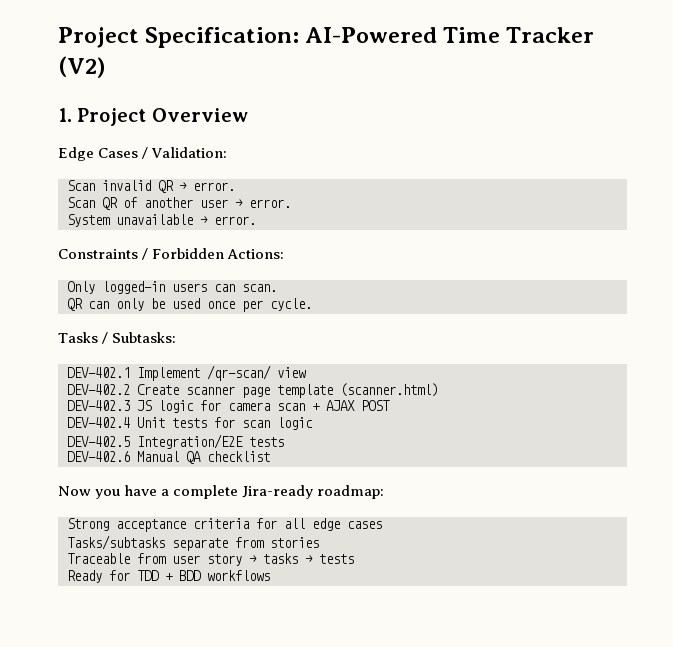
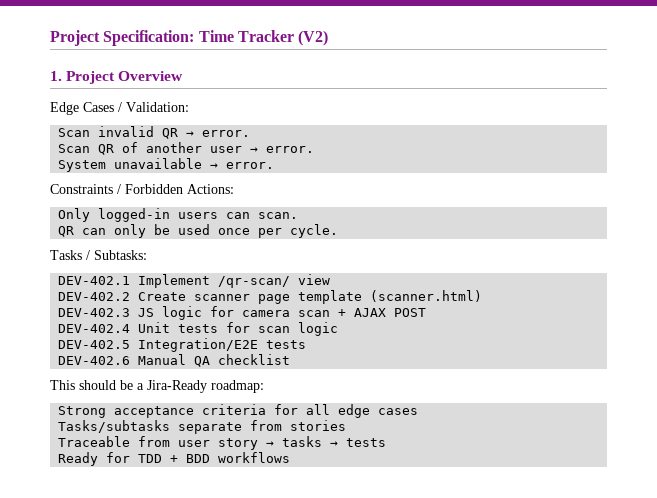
[304,27,437,43] AI-Powered -> (195, 38) none
[58,485,314,499] Now you have a complete Jira-ready -> [50,380,207,393] This should be a Jira-Ready

